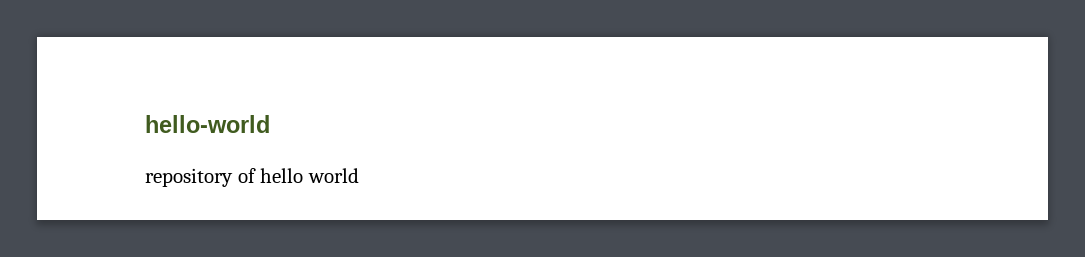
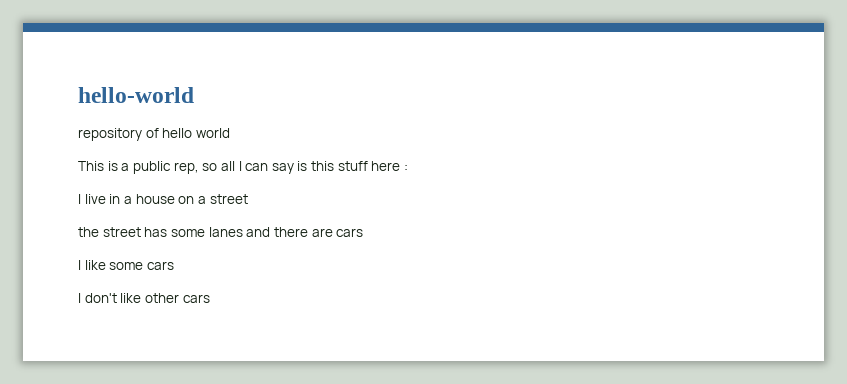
(359, 175) none -> [78,161,409,174] [78,194,248,204] [78,227,364,237] [78,260,174,270] [78,293,210,303] // This is a public rep, so all I can say is this stuff here : // I live in a house on a street // the street has some lanes and there are cars // I like some cars // I don't like other cars

